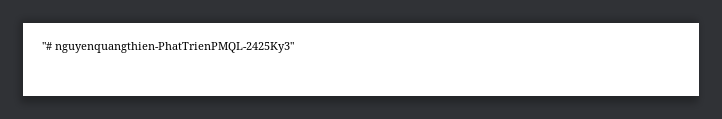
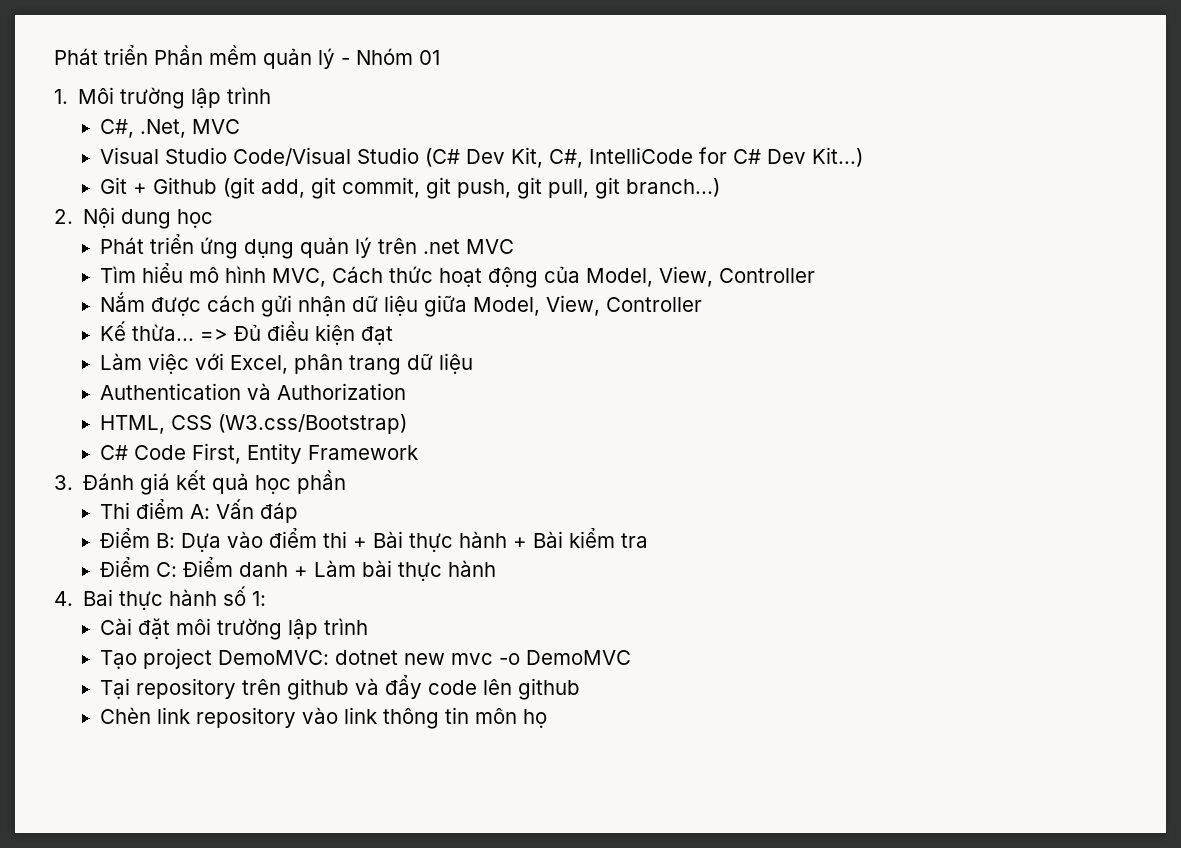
[42,42,294,53] "# nguyenquangthien-PhatTrienPMQL-2425Ky3" -> [54,45,440,69] [54,87,272,109] [100,119,241,138] [100,147,864,168] [100,177,721,199] [54,207,214,229] [100,234,515,259] [100,263,816,288] [100,292,703,317] [100,321,394,345] [100,353,474,375] [100,383,407,400] [100,414,408,434] [100,443,419,464] [54,470,347,495] [100,499,299,523] [100,528,649,553] [100,557,497,582] [54,586,267,611] [100,618,369,640] [100,648,632,669] [100,675,581,700] [100,707,548,729] Phát triển Phần mềm quản lý - Nhóm 01 // 1. Môi trường lập trình // C#, .Net, MVC // Visual Studio Code/Visual Studio (C# Dev Kit, C#, IntelliCode for C# Dev Kit...) // Git + Github (git add, git commit, git push, git pull, git branch...) // 2. Nội dung học // Phát triển ứng dụng quản lý trên .net MVC // Tìm hiểu mô hình MVC, Cách thức hoạt động của Model, View, Controller // Nắm được cách gửi nhận dữ liệu giữa Model, View, Controller // Kế thừa... => Đủ điều kiện đạt // Làm việc với Excel, phân trang dữ liệu // Authentication và Authorization // HTML, CSS (W3.css/Bootstrap) // C# Code First, Entity Framework // 3. Đánh giá kết quả học phần // Thi điểm A: Vấn đáp // Điểm B: Dựa vào điểm thi + Bài thực hành + Bài kiểm tra // Điểm C: Điểm danh + Làm bài thực hành // 4. Bai thực hành số 1: // Cài đặt môi trường lập trình // Tạo project DemoMVC: dotnet new mvc -o DemoMVC // Tại repository trên github và đẩy code lên github // Chèn link repository vào link thông tin môn họ

